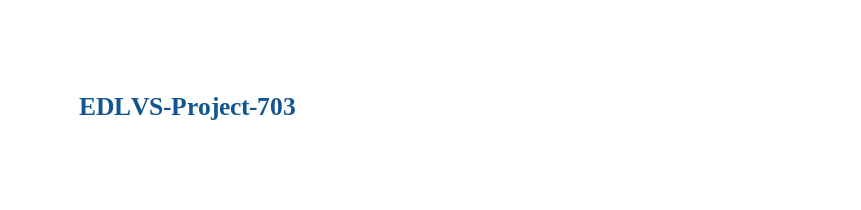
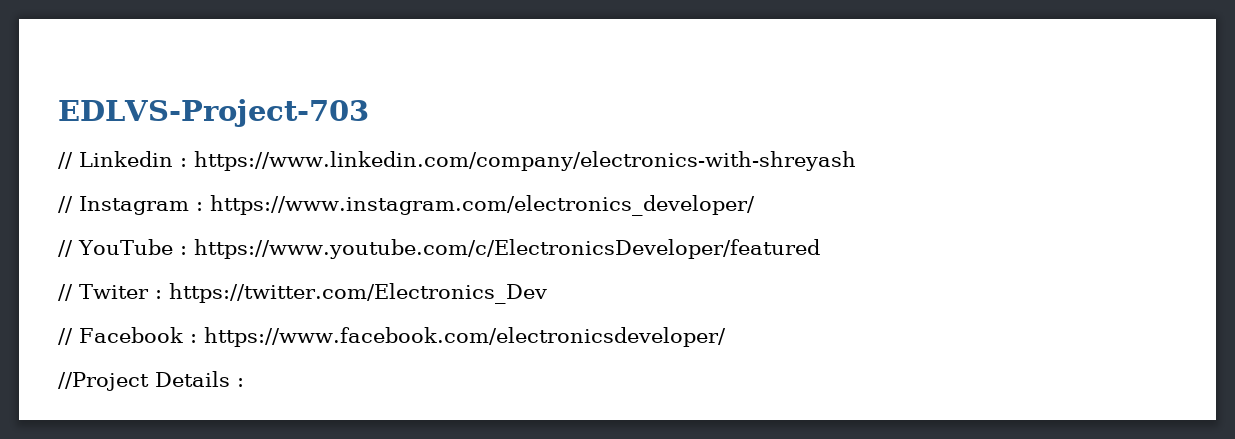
(296, 108) none -> [58,151,856,171] [58,195,755,216] [58,239,820,259] [58,283,547,304] [58,327,726,347] [58,371,244,391] // // Linkedin : https://www.linkedin.com/company/electronics-with-shreyash // // Instagram : https://www.instagram.com/electronics_developer/ // // YouTube : https://www.youtube.com/c/ElectronicsDeveloper/featured // // Twiter : https://twitter.com/Electronics_Dev // // Facebook : https://www.facebook.com/electronicsdeveloper/ // //Project Details :

